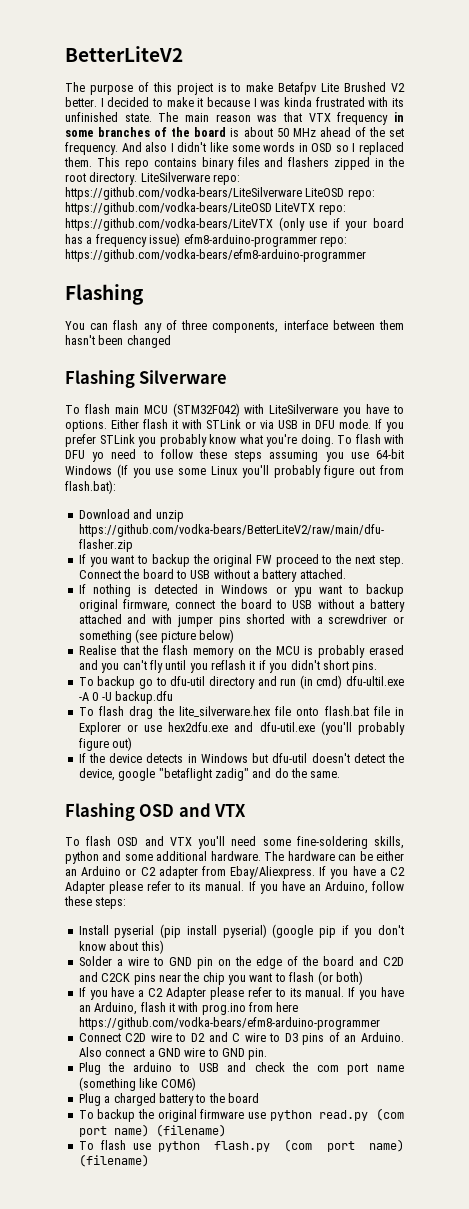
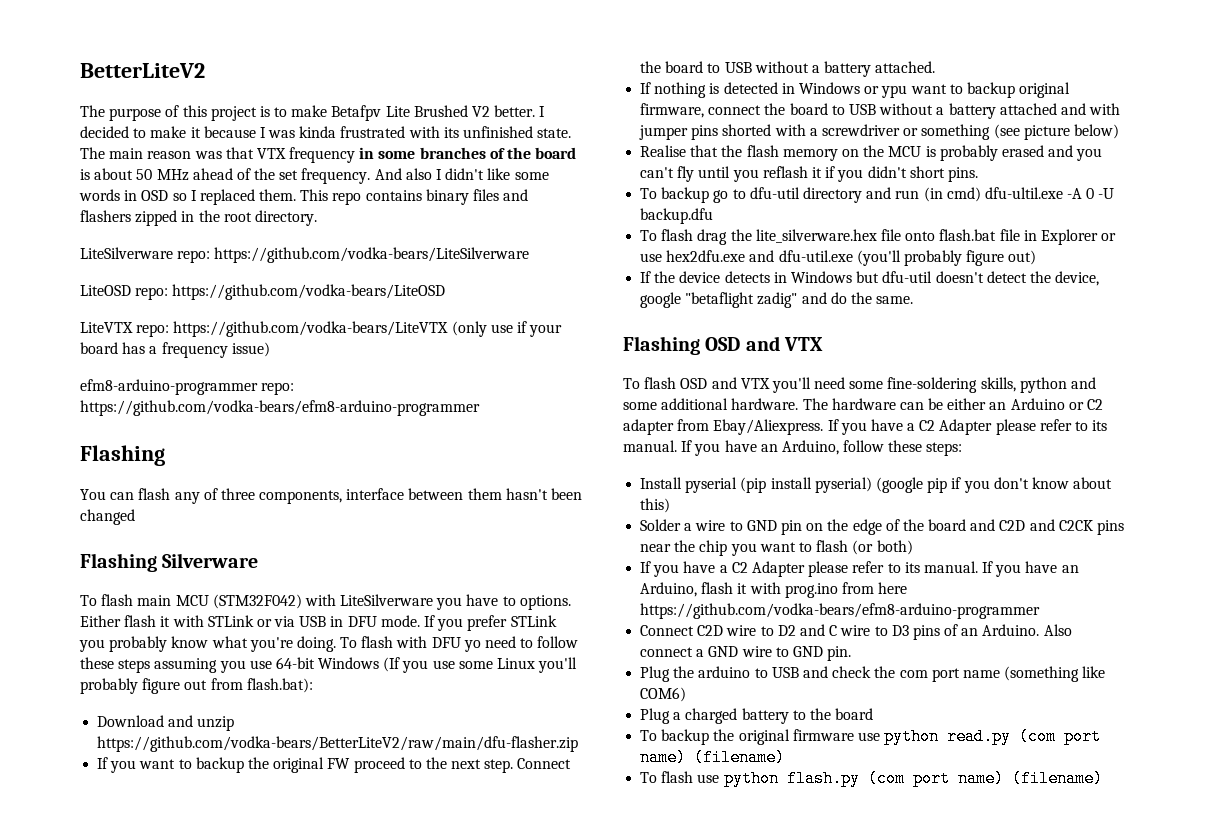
(138, 178) none -> (317, 218) //
(302, 193) none -> (530, 255) //
(272, 208) none -> (446, 292) //
(181, 240) none -> (270, 349) //

